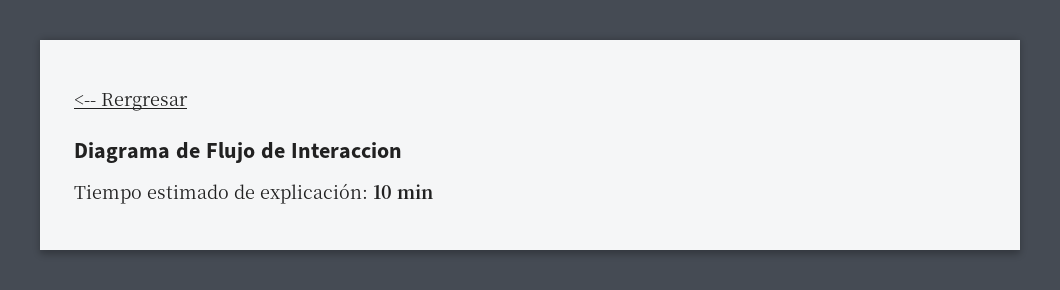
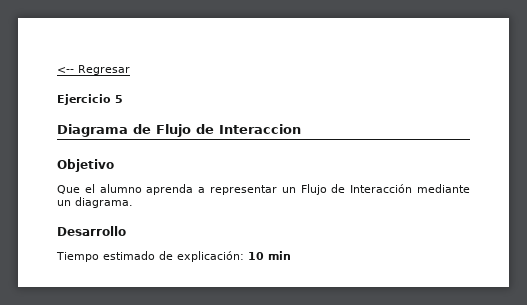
[101,93,188,111] Rergresar -> [78,65,130,75] [57,94,123,105] Regresar // Ejercicio 5
(402, 150) none -> [57,159,114,172] [57,184,471,195] [57,197,133,208] [57,226,126,236] // Objetivo // Que el alumno aprenda a representar un Flujo de Interacción mediante un diagrama. // Desarrollo

